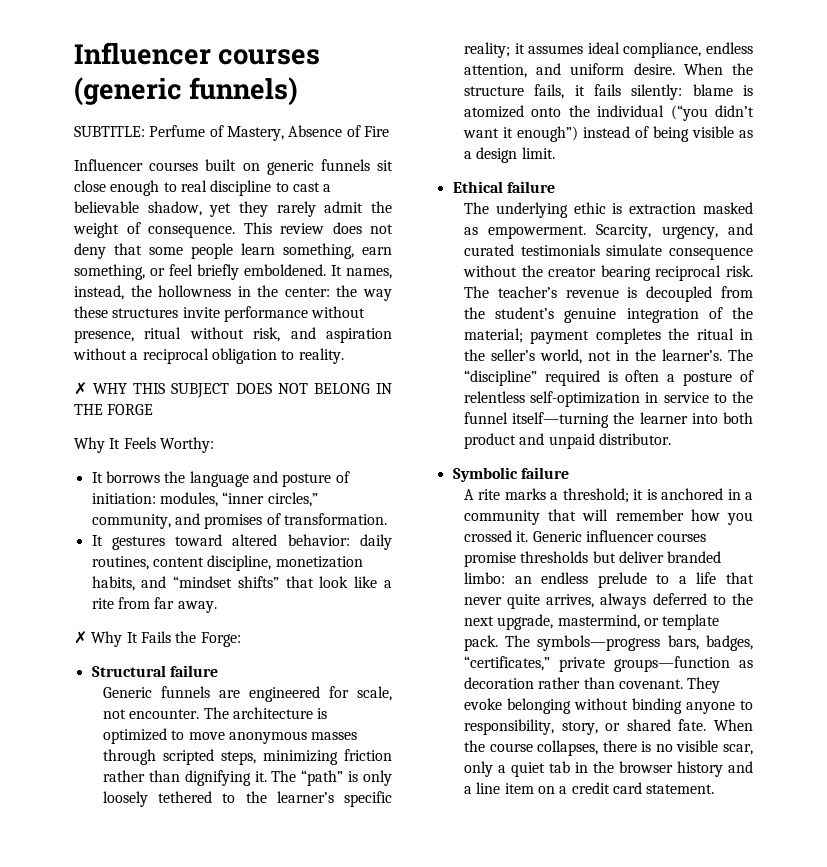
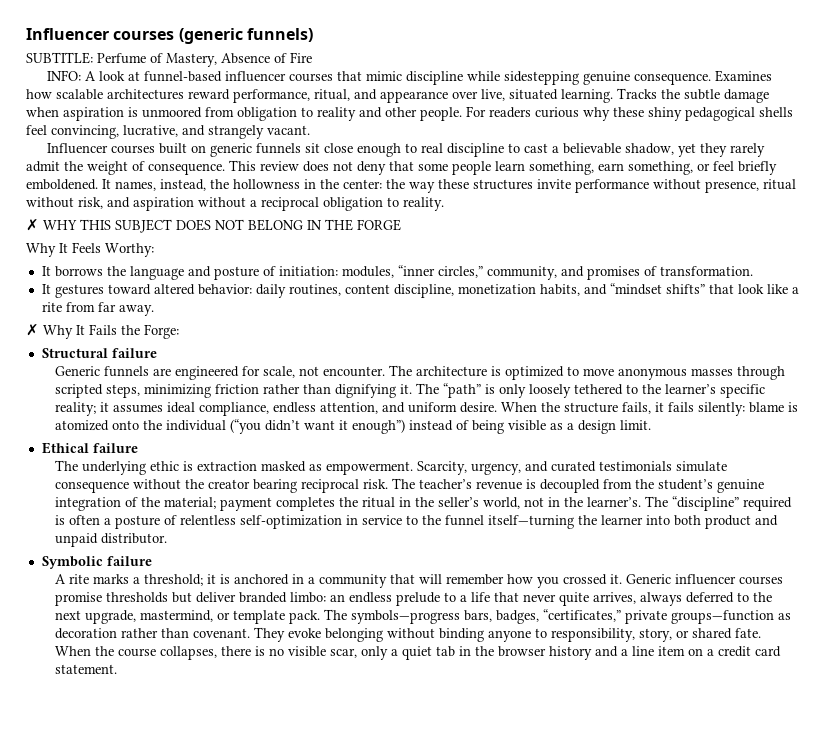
(389, 131) none -> [46,70,772,85] [26,88,769,103] [26,106,793,121] [26,125,310,139] // INFO: A look at funnel-based influencer courses that mimic discipline while sidestepping genuine consequence. Examines how scalable architectures reward performance, ritual, and appearance over live, situated learning. Tracks the subtle damage when aspiration is unmoored from obligation to reality and other people. For readers curious why these shiny pedagogical shells feel convincing, lucrative, and strangely vacant.

